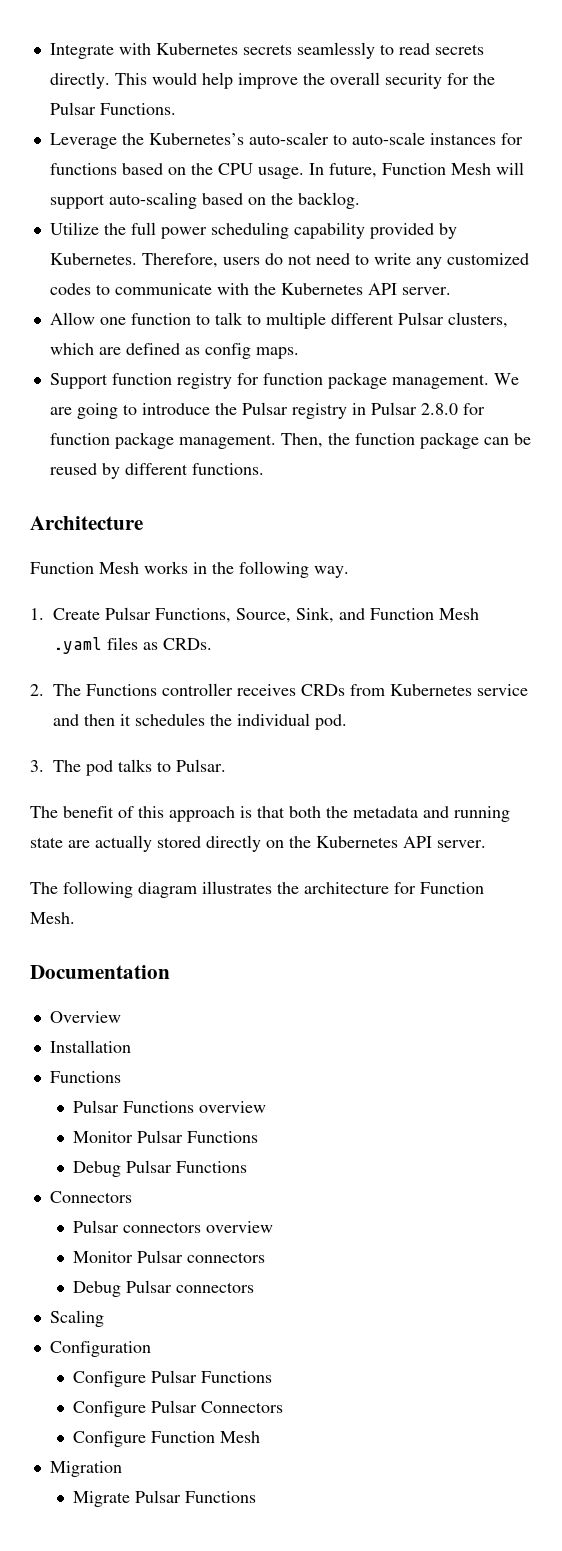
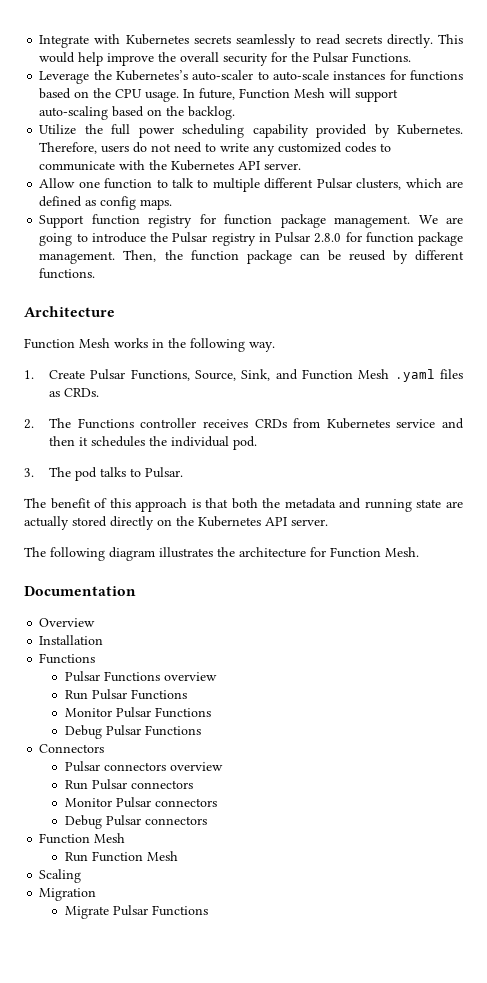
(267, 1107) none -> [64,689,187,700] // Run Pulsar Functions
(274, 1227) none -> [64,779,193,790] // Run Pulsar connectors
[49,1310,104,1327] [49,1341,151,1357] [73,1370,273,1387] [73,1400,284,1417] [73,1431,261,1447] Scaling // Configuration // Configure Pulsar Functions // Configure Pulsar Connectors // Configure Function Mesh -> [39,833,126,844] [64,851,178,862] [39,869,82,883] Function Mesh // Run Function Mesh // Scaling

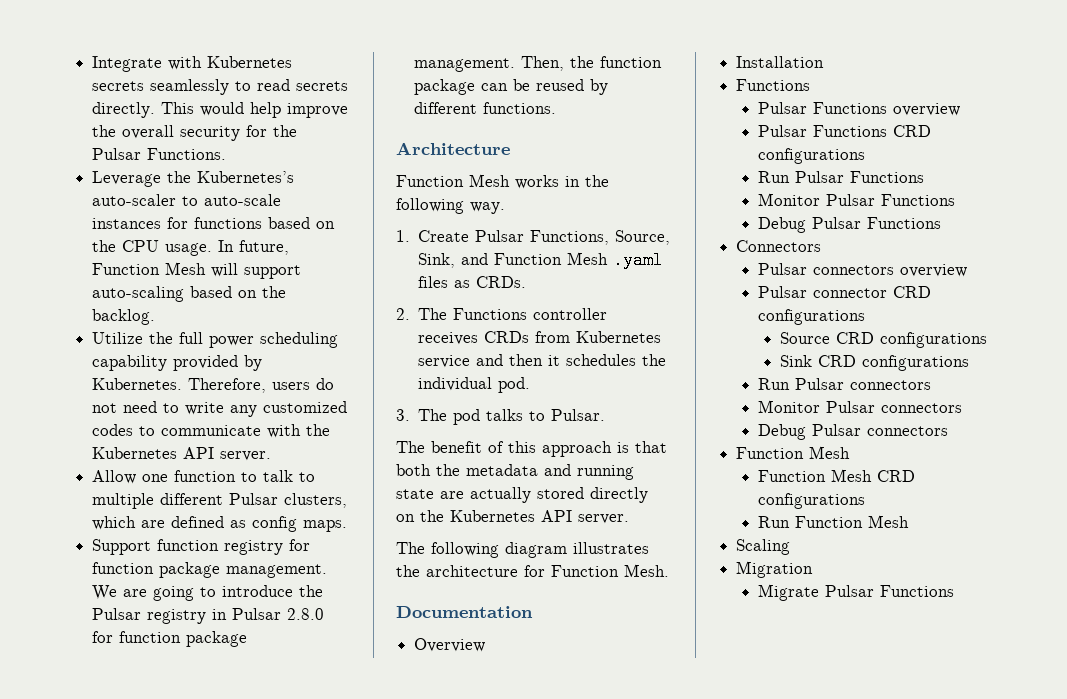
(217, 676) none -> [757,125,931,137] [757,148,865,164] // Pulsar Functions CRD configurations
(223, 766) none -> [757,286,931,298] [757,309,865,325] [779,332,987,348] [779,355,969,371] // Pulsar connector CRD configurations // Source CRD configurations // Sink CRD configurations
(126, 838) none -> [757,469,915,482] [757,493,865,509] // Function Mesh CRD configurations

